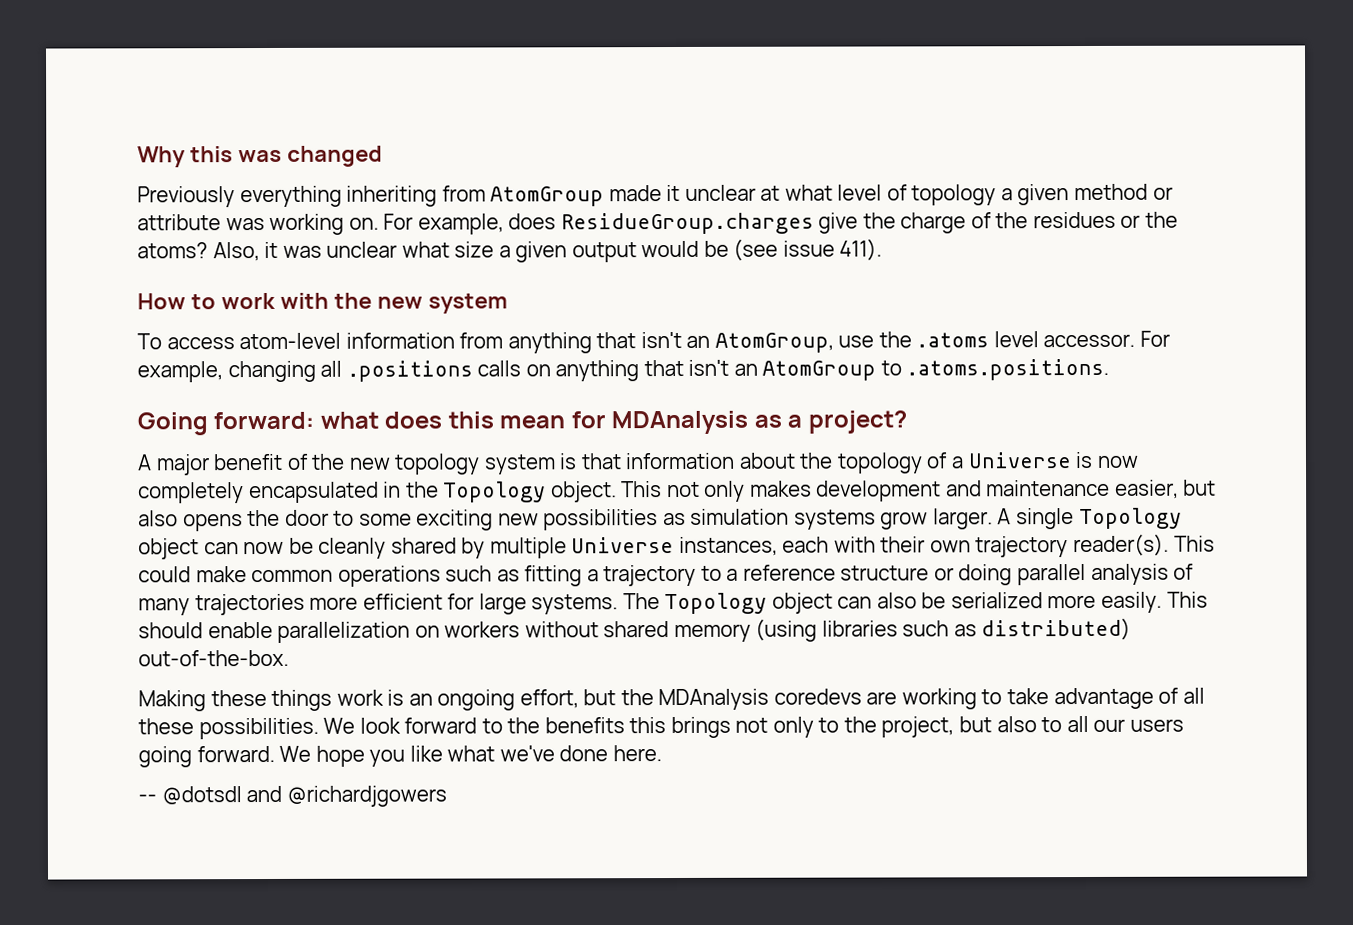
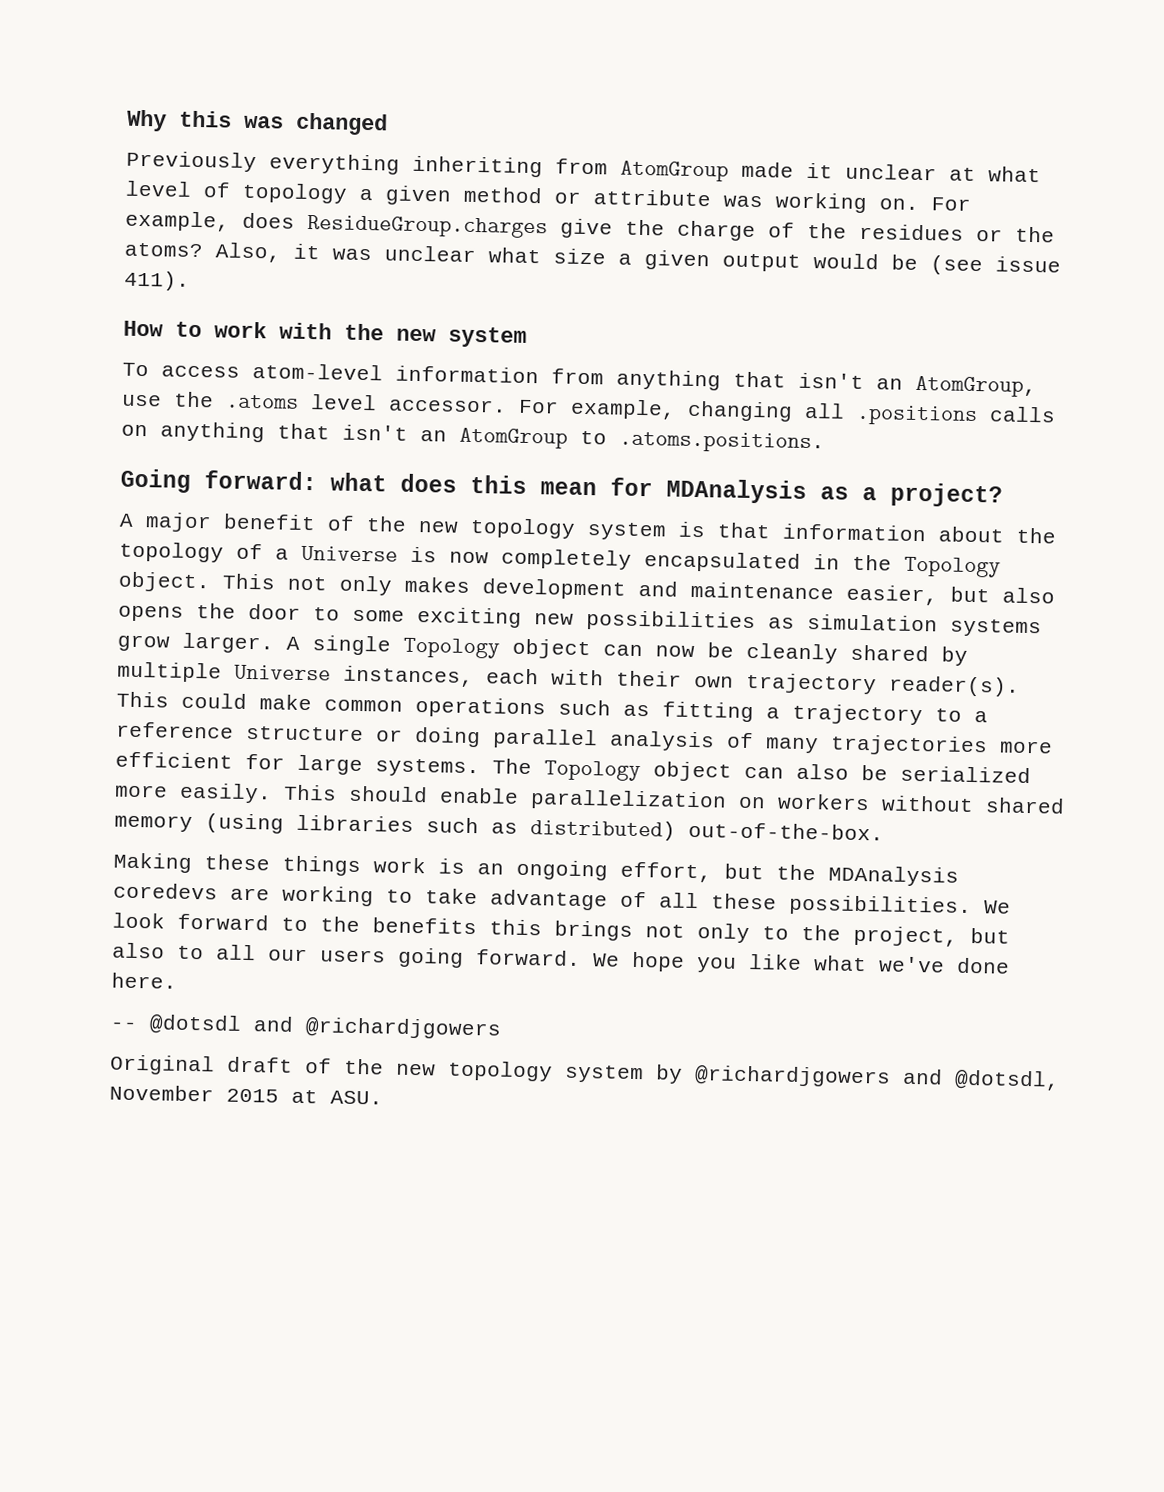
(447, 796) none -> [110,1054,1060,1091] [109,1084,383,1105] // Original draft of the new topology system by @richardjgowers and @dotsdl, November 2015 at ASU.

